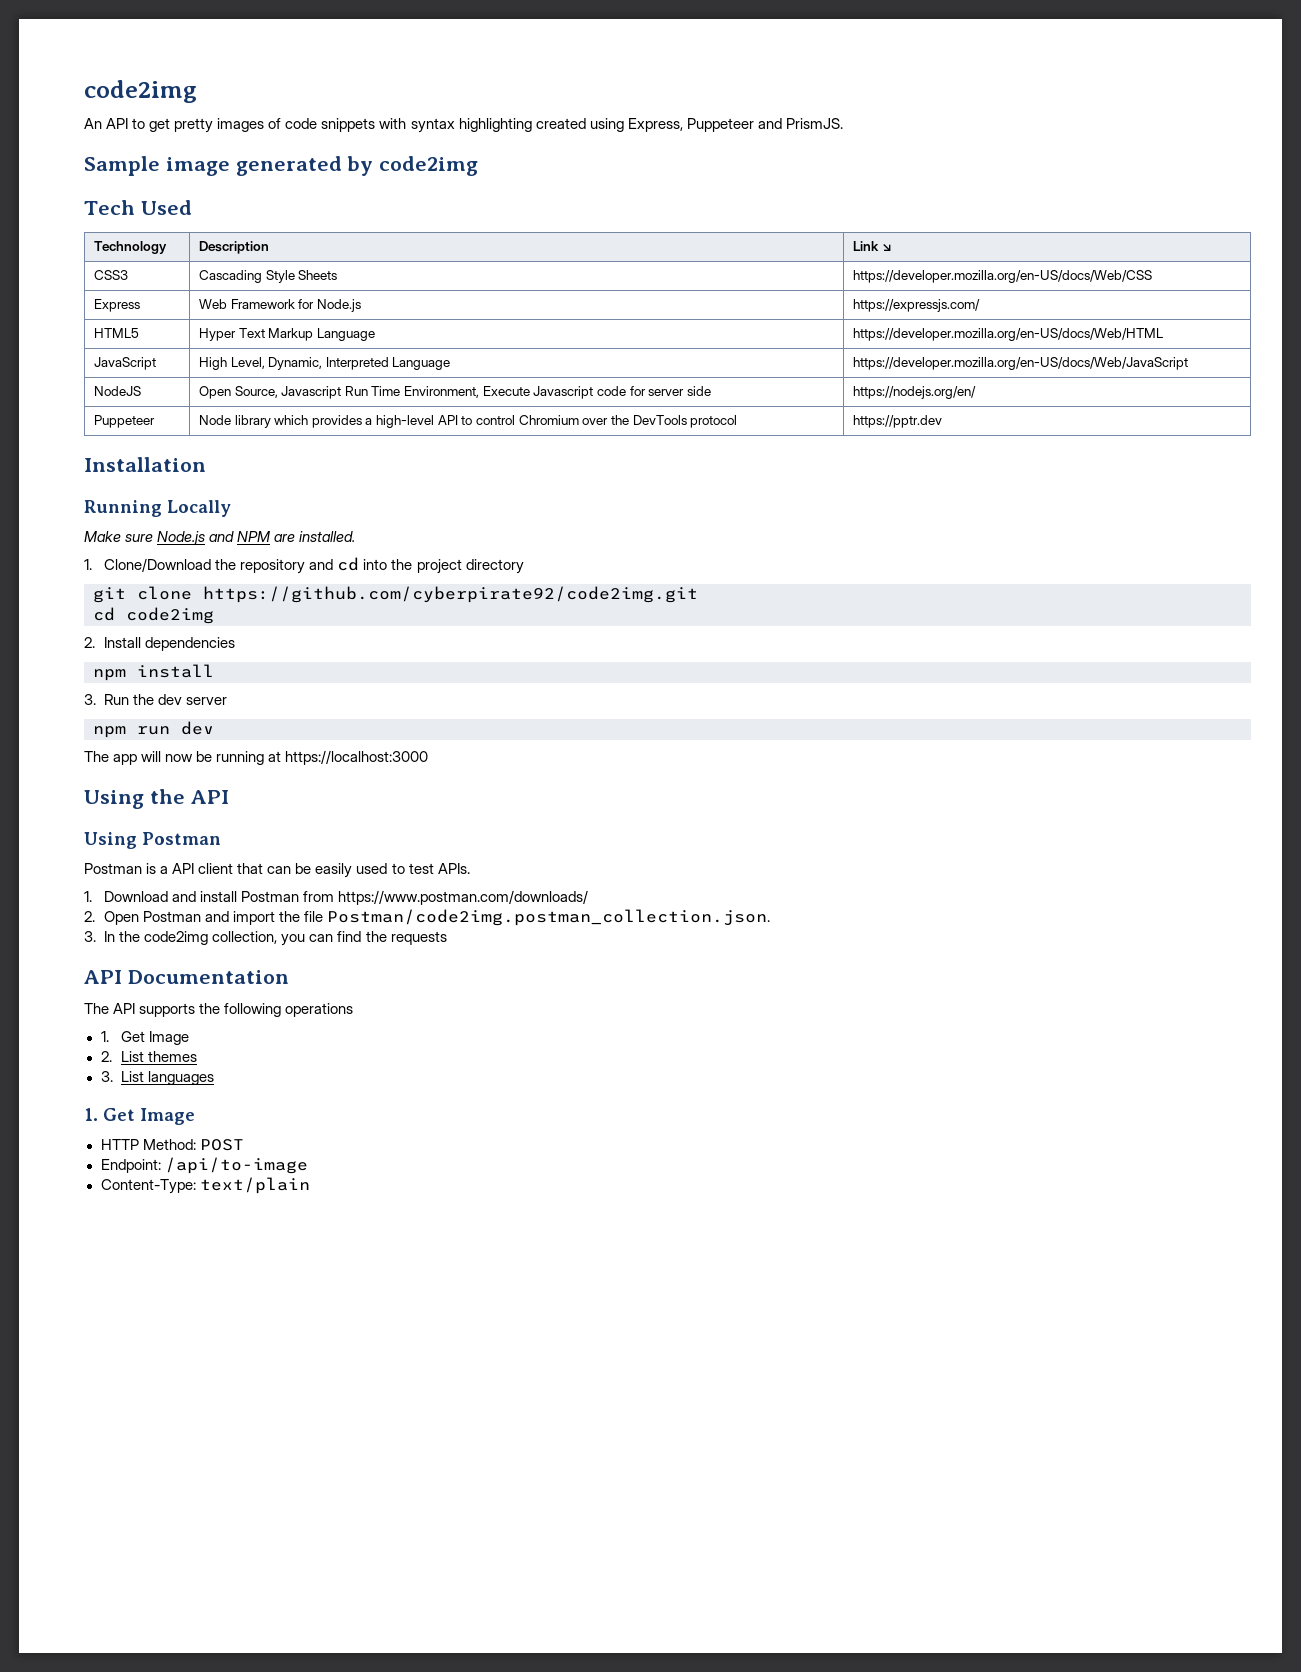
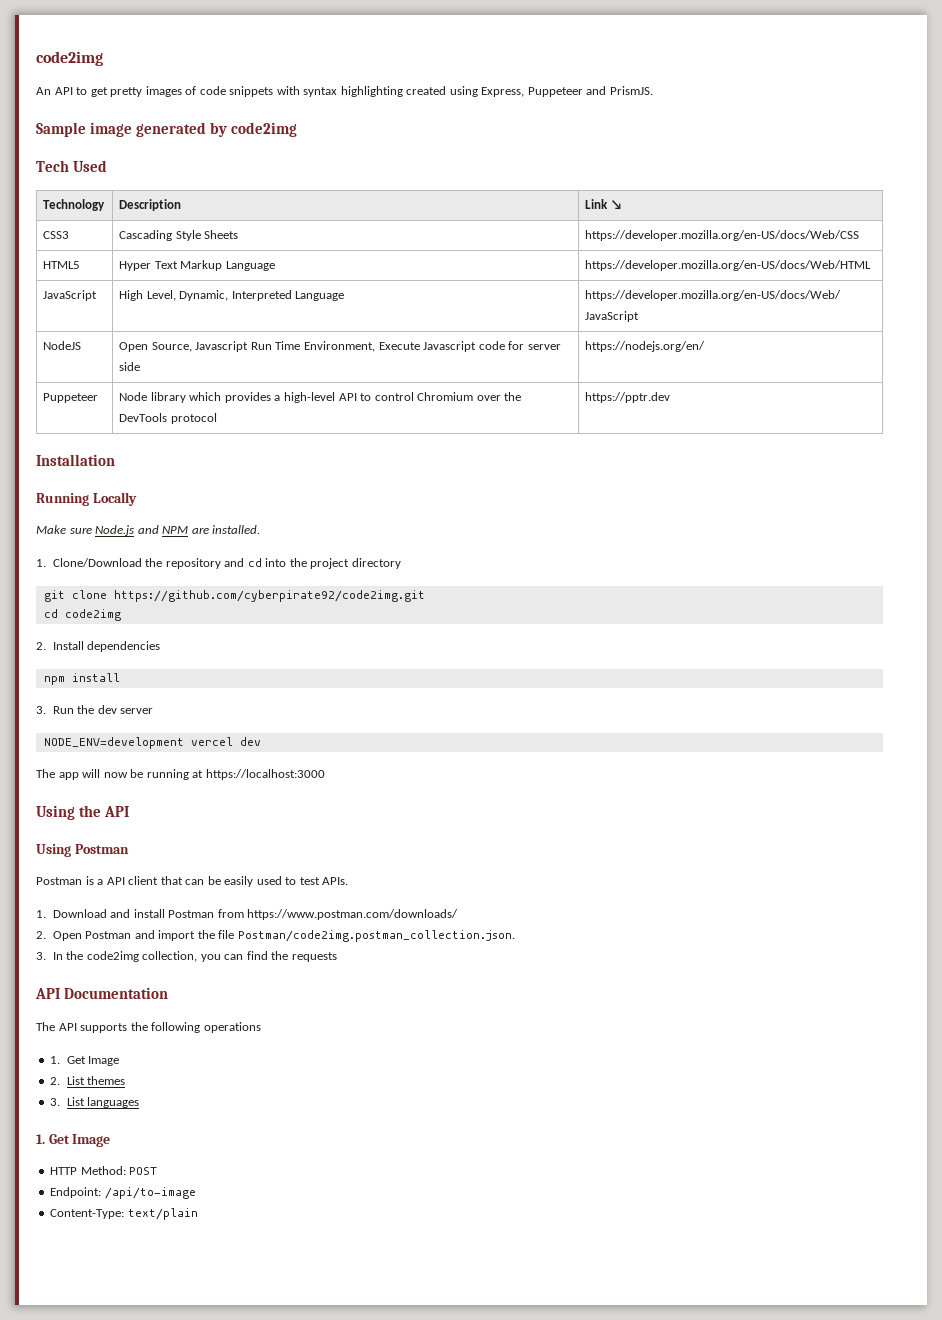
[93,299,140,312] [198,299,361,312] [852,299,980,312] // Express | Web Framework for Node.js | https://expressjs.com/ -> (860, 235) none
[93,726,170,738] npm run -> [43,737,233,749] NODE_ENV=development vercel

